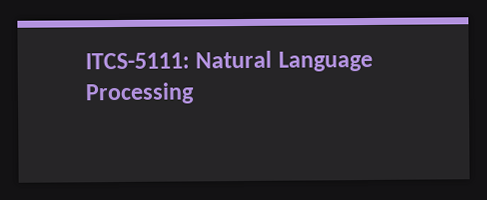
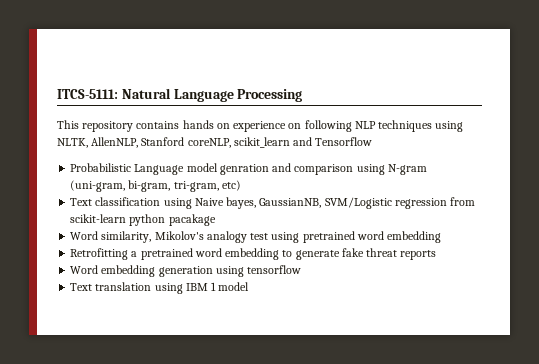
(195, 93) none -> [57,120,464,132] [57,137,373,148] [70,163,427,175] [70,180,241,192] [70,197,476,209] [70,214,216,226] [70,231,442,243] [70,248,437,260] [70,265,302,277] [70,282,250,294] // This repository contains hands on experience on following NLP techniques using NLTK, AllenNLP, Stanford coreNLP, scikit_learn and Tensorflow // Probabilistic Language model genration and comparison using N-gram (uni-gram, bi-gram, tri-gram, etc) // Text classification using Naive bayes, GaussianNB, SVM/Logistic regression from scikit-learn python pacakage // Word similarity, Mikolov's analogy test using pretrained word embedding // Retrofitting a pretrained word embedding to generate fake threat reports // Word embedding generation using tensorflow // Text translation using IBM 1 model

